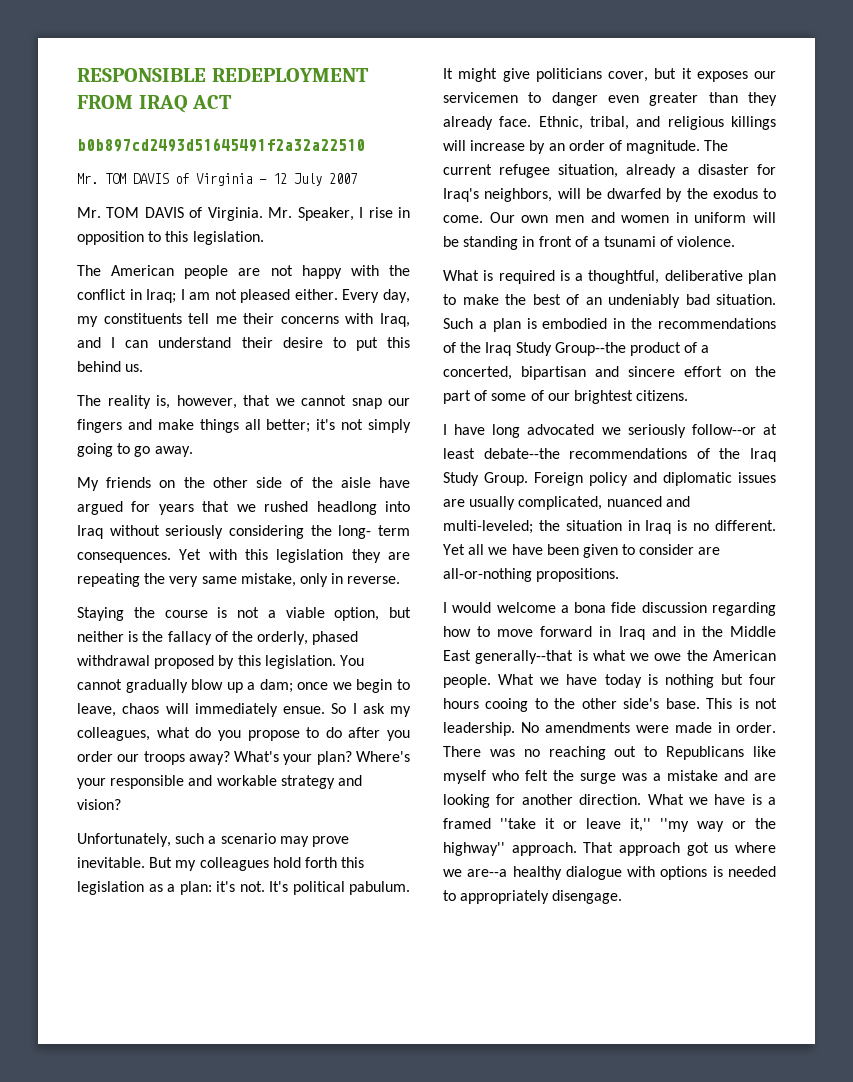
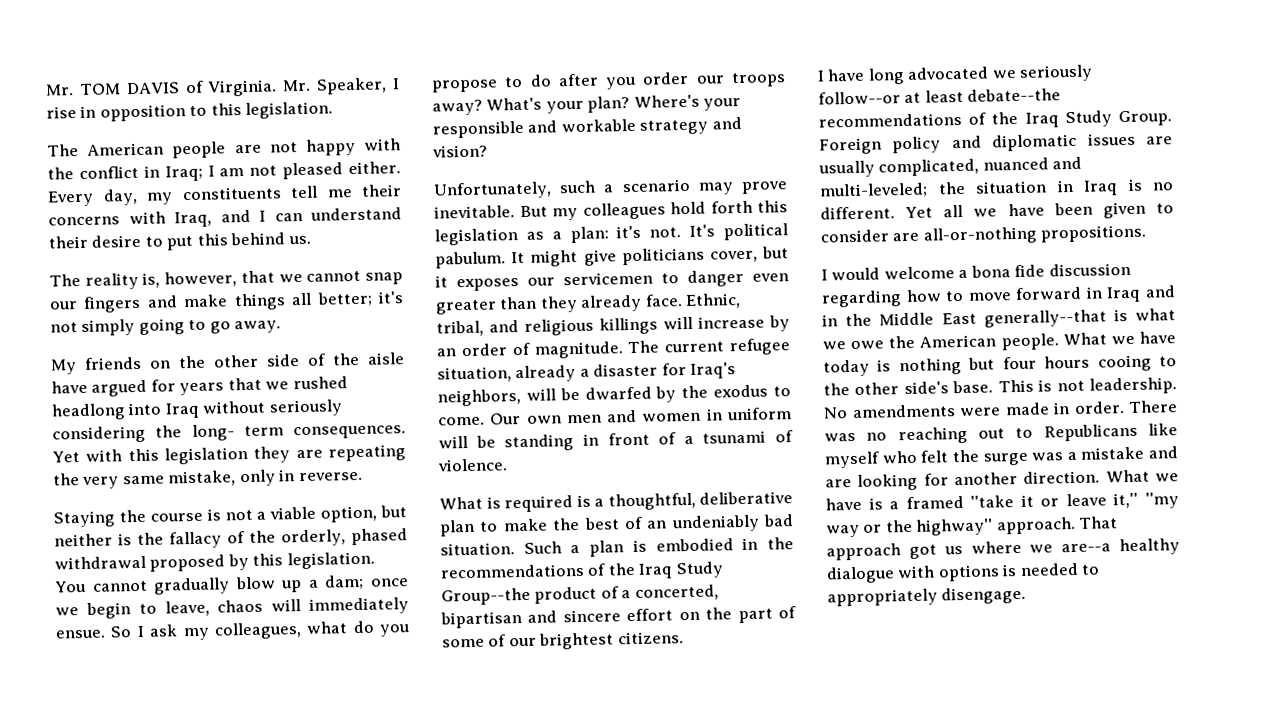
[77,68,369,82] [77,95,233,113] [77,138,365,152] [77,173,357,186] RESPONSIBLE REDEPLOYMENT FROM IRAQ ACT // b0b897cd2493d51645491f2a32a22510 // Mr. TOM DAVIS of Virginia — 12 July 2007 // -> (45, 90) none

